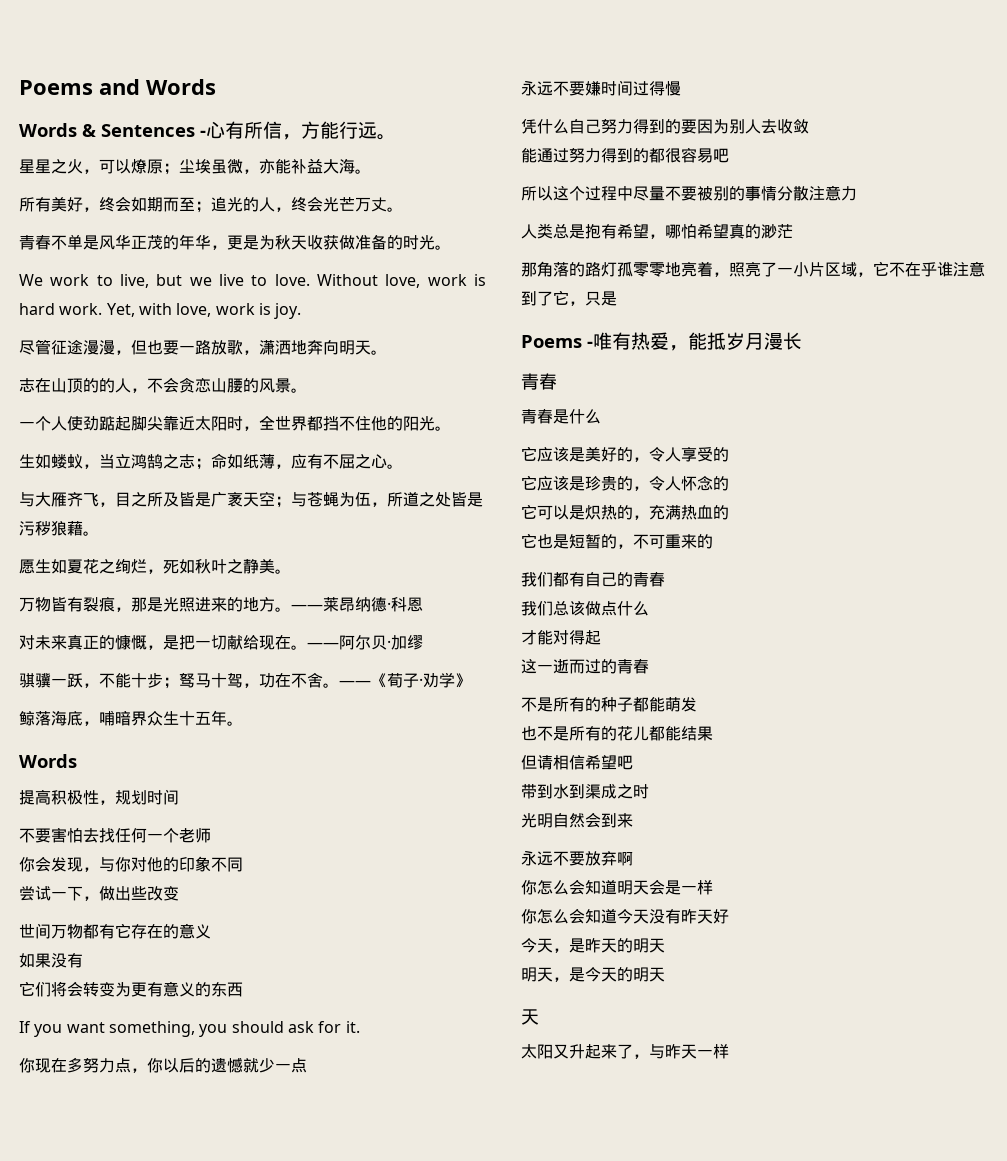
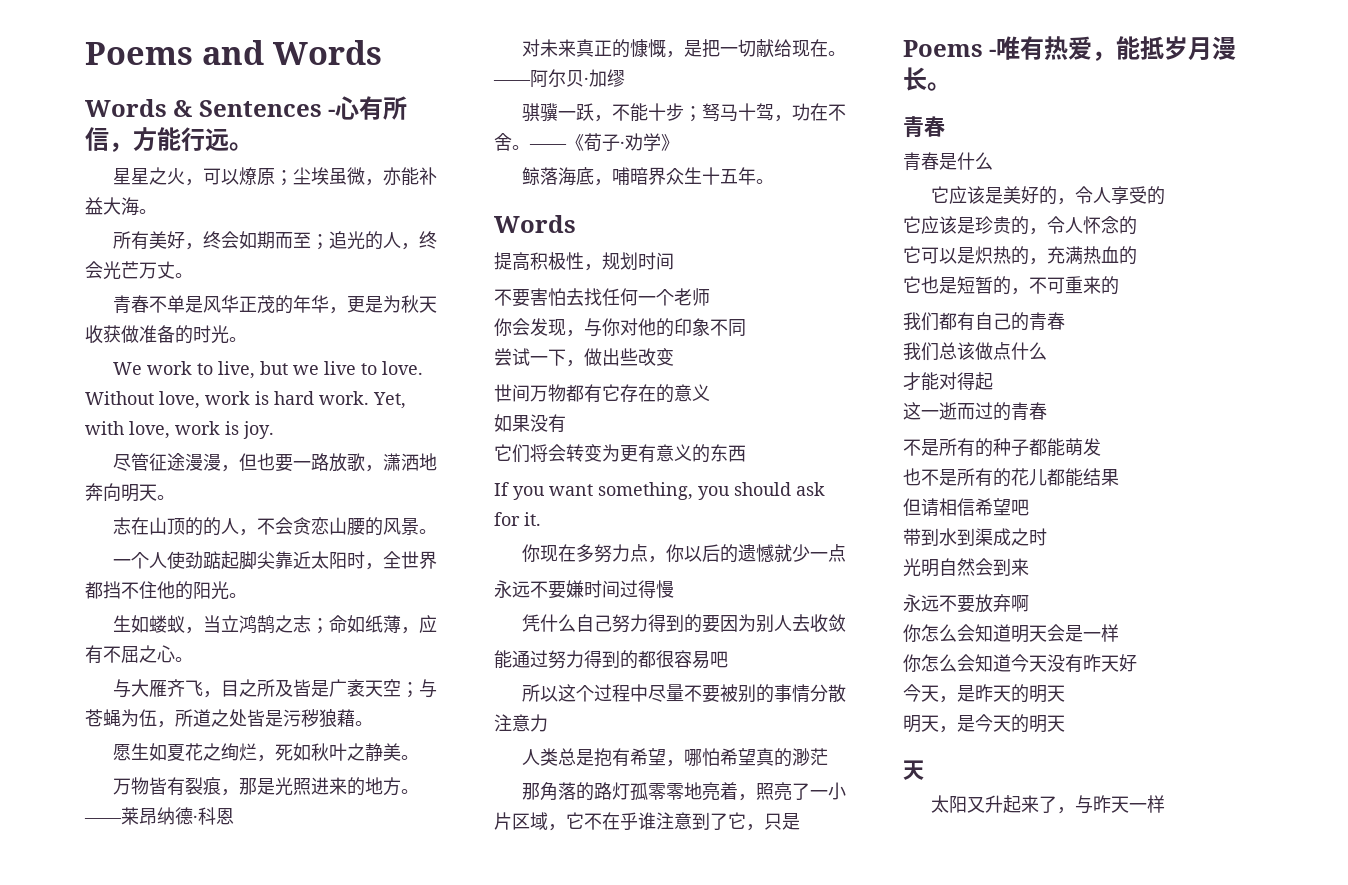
(802, 341) none -> [927,82,951,91] 。

